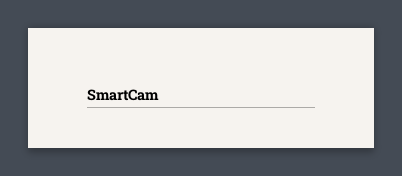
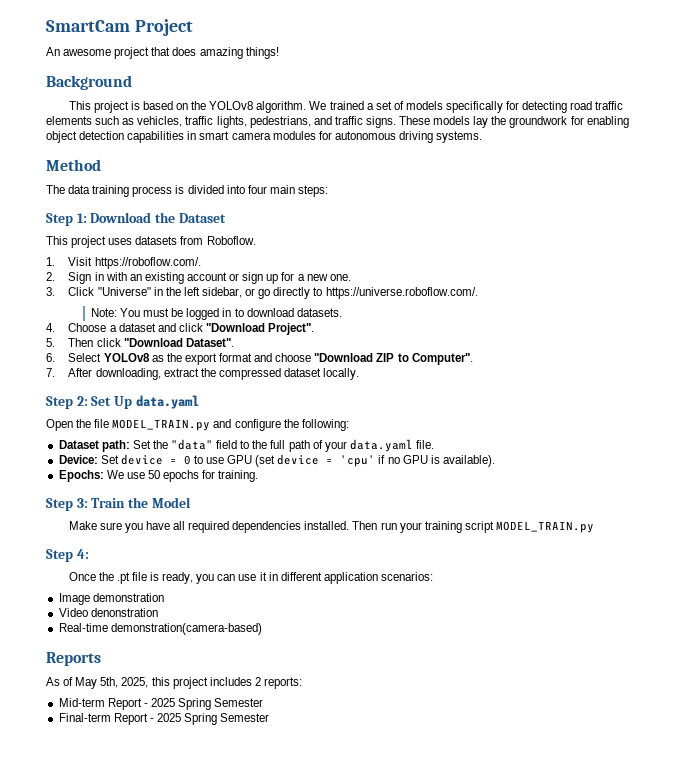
(159, 95) none -> [134,19,193,36] [46,47,279,59] [46,75,132,90] [68,101,624,113] [46,116,629,128] [46,131,483,143] [46,159,101,171] [46,185,328,197] [46,212,226,226] [46,236,256,248] [46,257,201,269] [46,272,351,284] [46,287,478,299] [90,308,342,320] [46,323,315,335] [46,338,234,347] [46,353,473,365] [46,368,360,380] [46,395,199,409] [46,419,349,431] [58,439,435,452] [58,454,495,467] [58,470,259,482] [46,497,191,511] [68,521,594,533] [46,549,89,562] [68,572,433,584] [58,593,164,605] [58,608,158,617] [58,623,262,635] [46,652,101,666] [46,677,302,689] [58,698,264,710] [58,713,270,725] Project // An awesome project that does amazing things! // Background // This project is based on the YOLOv8 algorithm. We trained a set of models specifically for detecting road traffic elements such as vehicles, traffic lights, pedestrians, and traffic signs. These models lay the groundwork for enabling object detection capabilities in smart camera modules for autonomous driving systems. // Method // The data training process is divided into four main steps: // Step 1: Download the Dataset // This project uses datasets from Roboflow. // 1. Visit https://roboflow.com/. // 2. Sign in with an existing account or sign up for a new one. // 3. Click "Universe" in the left sidebar, or go directly to https://universe.roboflow.com/. // Note: You must be logged in to download datasets. // 4. Choose a dataset and click "Download Project". // 5. Then click "Download Dataset". // 6. Select YOLOv8 as the export format and choose "Download ZIP to Computer". // 7. After downloading, extract the compressed dataset locally. // Step 2: Set Up data.yaml // Open the file MODEL_TRAIN.py and configure the following: // Dataset path: Set the "data" field to the full path of your data.yaml file. // Device: Set device = 0 to use GPU (set device = 'cpu' if no GPU is available). // Epochs: We use 50 epochs for training. // Step 3: Train the Model // Make sure you have all required dependencies installed. Then run your training script MODEL_TRAIN.py // Step 4: // Once the .pt file is ready, you can use it in different application scenarios: // Image demonstration // Video denonstration // Real-time demonstration(camera-based) // Reports // As of May 5th, 2025, this project includes 2 reports: // Mid-term Report - 2025 Spring Semester // Final-term Report - 2025 Spring Semester

